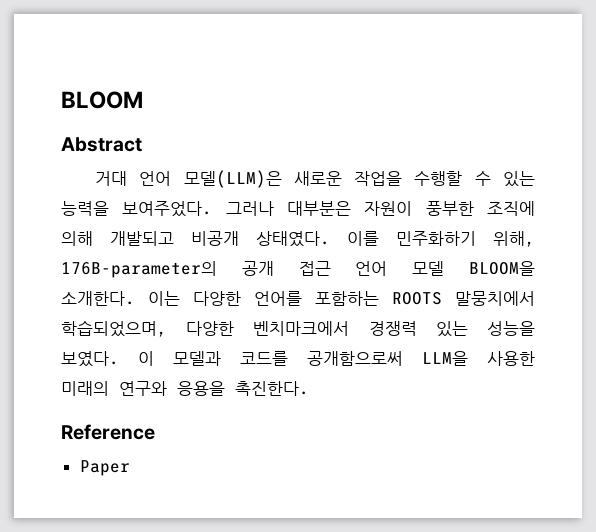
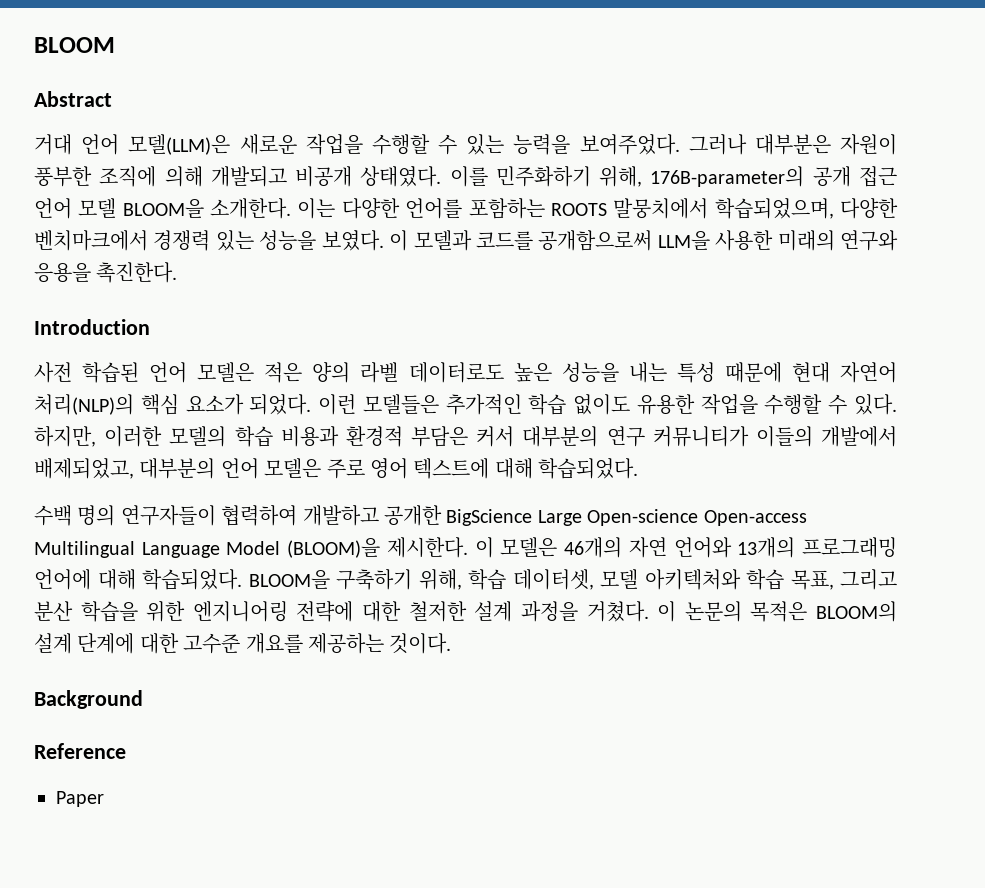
(309, 388) none -> [34,319,150,335] [34,362,897,383] [34,394,897,415] [34,426,897,447] [34,458,639,479] [34,505,807,526] [34,537,898,558] [34,569,897,590] [34,601,898,622] [34,633,452,654] [34,690,143,709] // Introduction // 사전 학습된 언어 모델은 적은 양의 라벨 데이터로도 높은 성능을 내는 특성 때문에 현대 자연어 처리(NLP)의 핵심 요소가 되었다. 이런 모델들은 추가적인 학습 없이도 유용한 작업을 수행할 수 있다. 하지만, 이러한 모델의 학습 비용과 환경적 부담은 커서 대부분의 연구 커뮤니티가 이들의 개발에서 배제되었고, 대부분의 언어 모델은 주로 영어 텍스트에 대해 학습되었다. // 수백 명의 연구자들이 협력하여 개발하고 공개한 BigScience Large Open-science Open-access Multilingual Language Model (BLOOM)을 제시한다. 이 모델은 46개의 자연 언어와 13개의 프로그래밍 언어에 대해 학습되었다. BLOOM을 구축하기 위해, 학습 데이터셋, 모델 아키텍처와 학습 목표, 그리고 분산 학습을 위한 엔지니어링 전략에 대한 철저한 설계 과정을 거쳤다. 이 논문의 목적은 BLOOM의 설계 단계에 대한 고수준 개요를 제공하는 것이다. // Background

